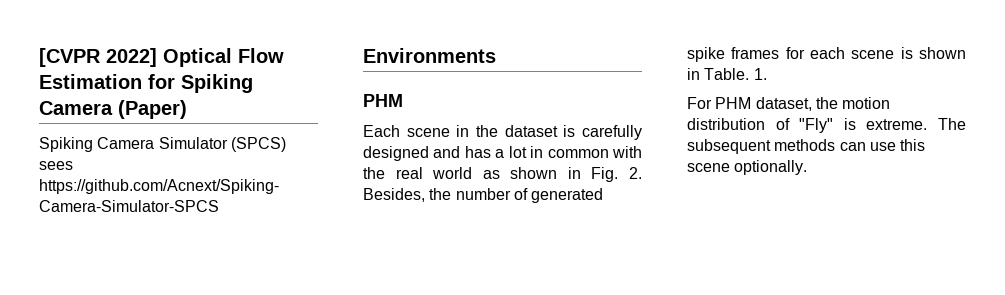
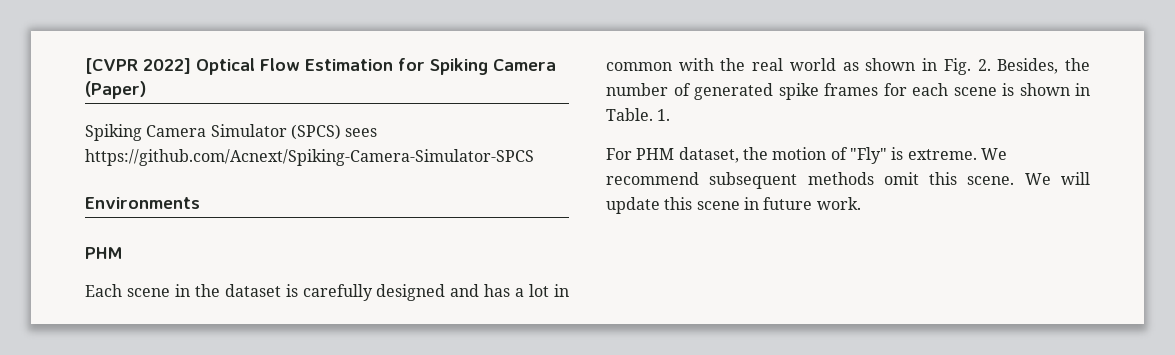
[687,118,765,130] distribution -> (827, 153) none
[938,118,966,130] [687,139,926,154] [687,160,808,175] The subsequent methods can use this scene optionally. -> [980,148,1007,160] [606,172,1090,189] [606,197,861,214] We recommend subsequent methods omit this scene. We will update this scene in future work.

